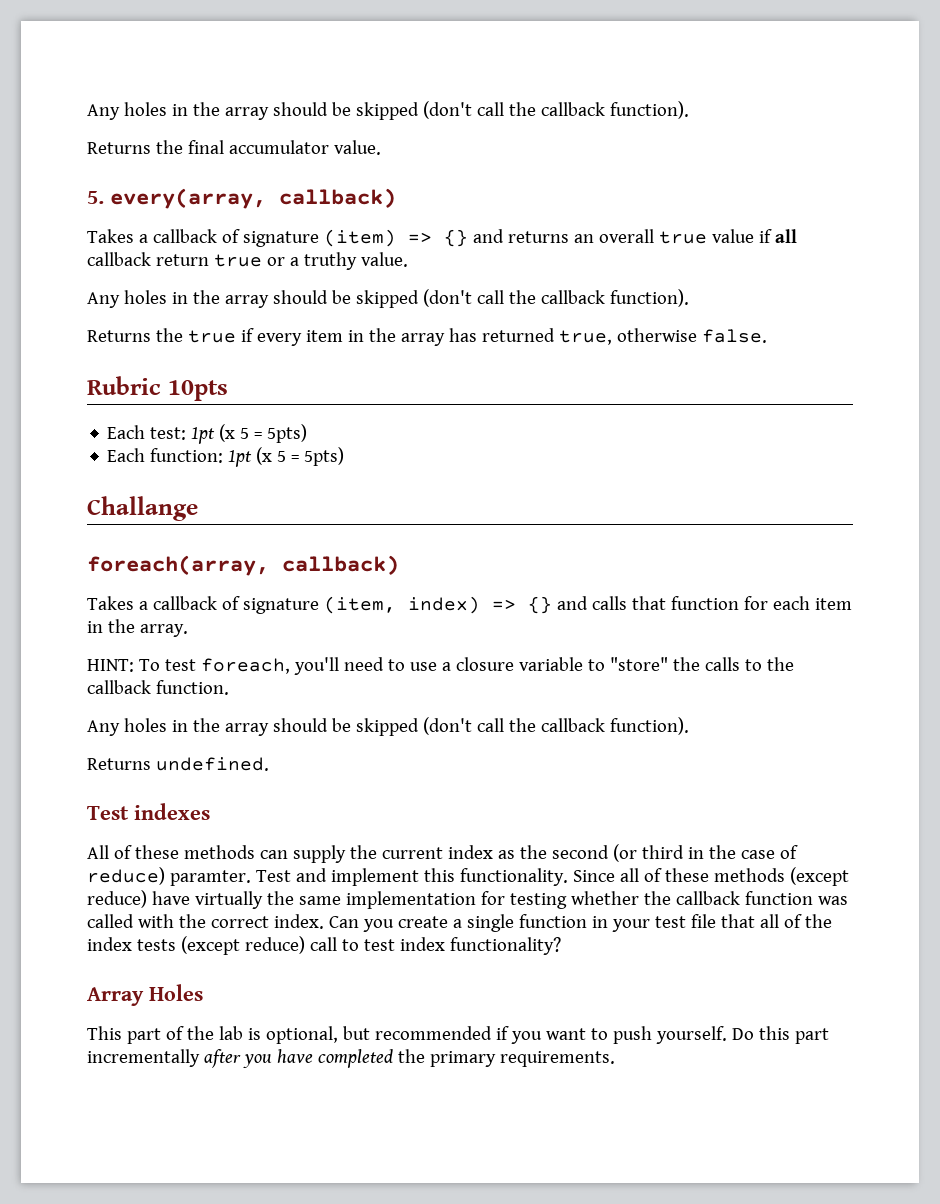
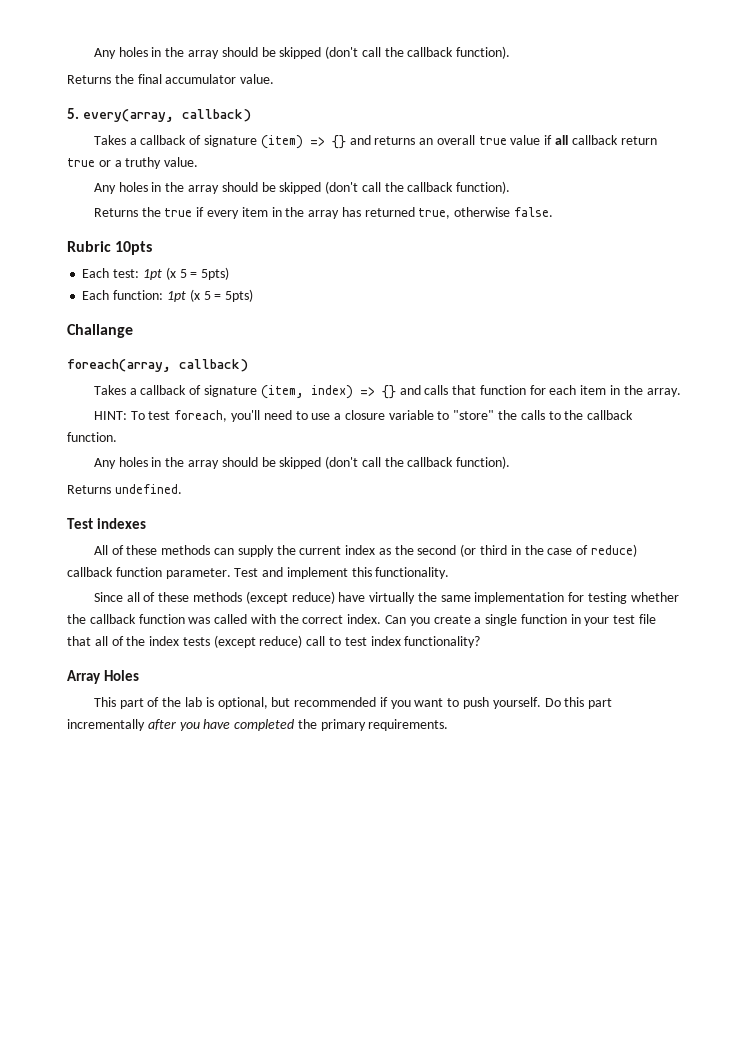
[169,870,251,886] paramter. -> [67,567,231,579] callback function parameter.
(568, 877) none -> (450, 573) //

